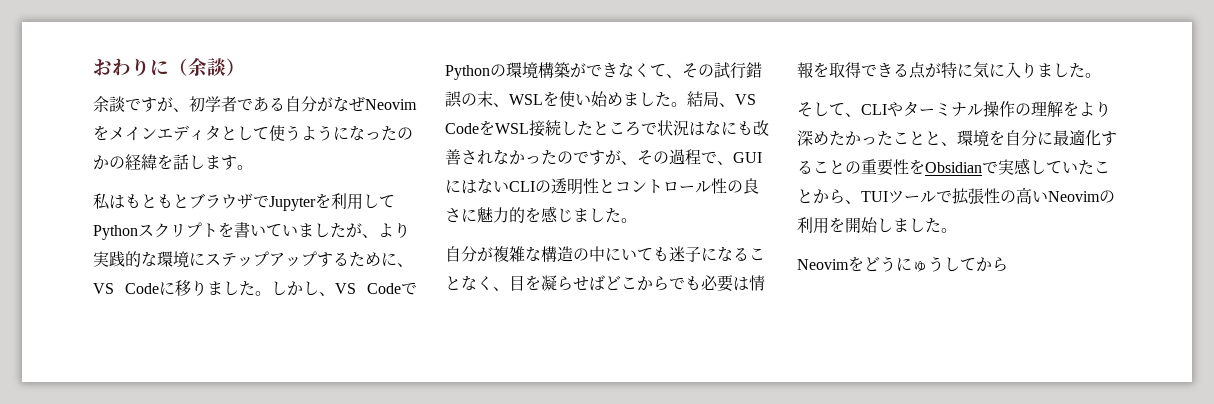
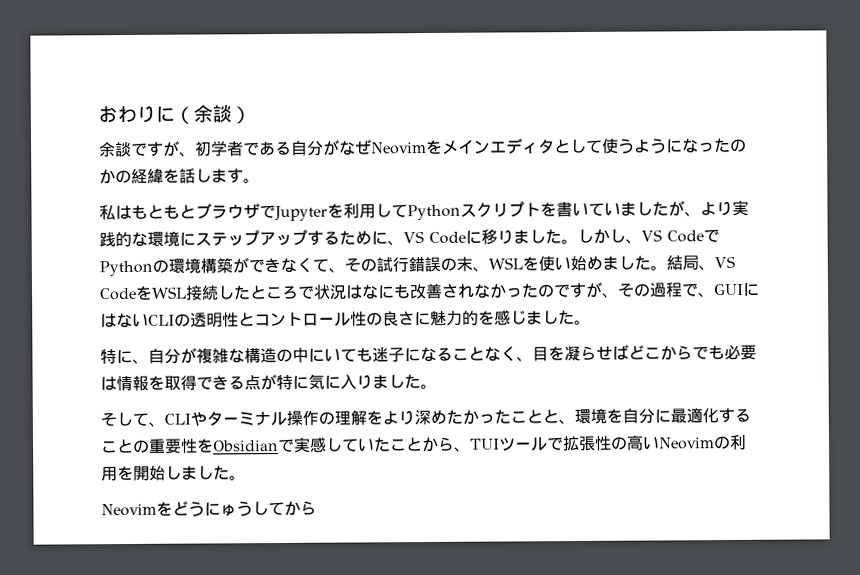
(637, 220) none -> [100,349,149,365] 特に、

